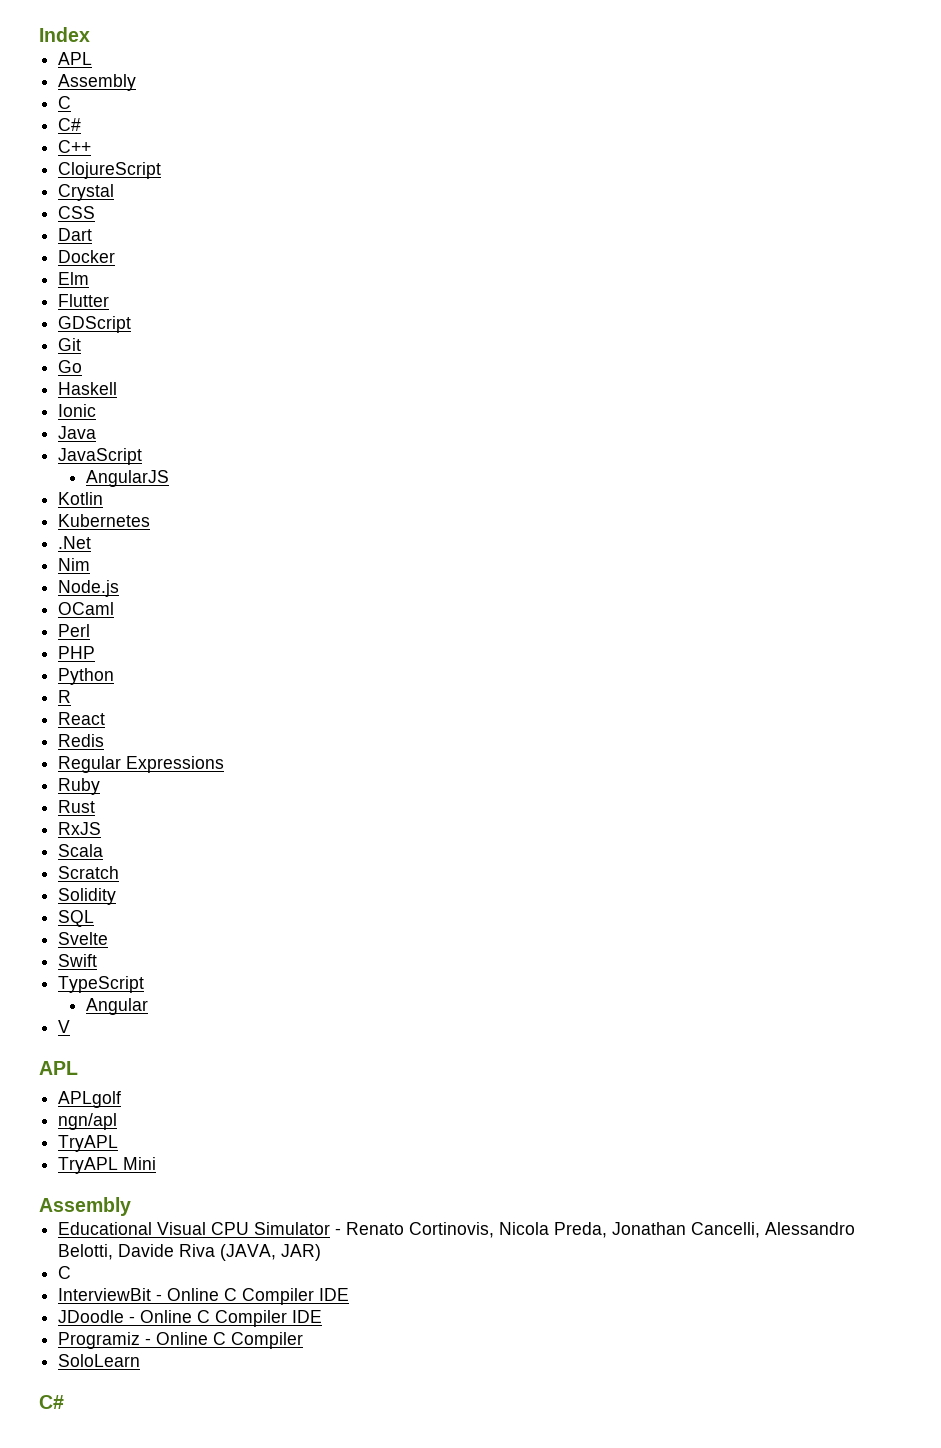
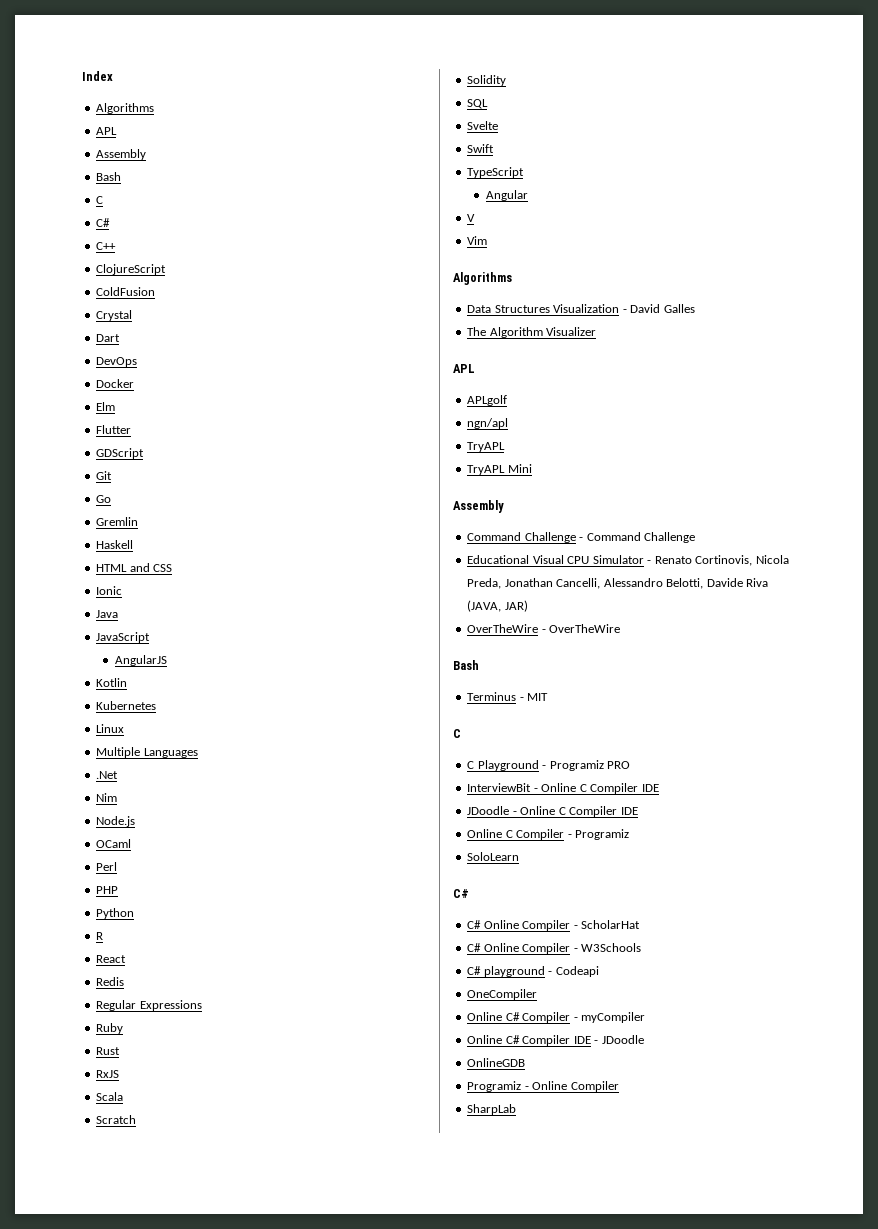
(90, 34) none -> [96,103,155,114] // Algorithms
(137, 82) none -> [96,172,122,181] // Bash
(162, 170) none -> [96,287,156,296] // ColdFusion
[58,206,96,219] [58,228,93,241] CSS // Dart -> [96,334,121,342] [96,357,138,367] Dart // DevOps
(83, 366) none -> [96,517,139,526] // Gremlin
(118, 388) none -> [96,563,173,572] // HTML and CSS
(151, 520) none -> [96,724,125,733] [96,747,198,758] // Linux // Multiple Languages
(71, 1026) none -> [467,236,488,245] [453,272,512,285] [467,304,695,313] [467,327,597,338] // Vim // Algorithms // Data Structures Visualization - David Galles // The Algorithm Visualizer
(131, 1206) none -> [467,532,696,543] // Command Challenge - Command Challenge
[58,1266,72,1279] C -> [467,624,621,633] [453,660,479,670] [467,692,549,701] [453,729,461,738] [467,760,631,771] OverTheWire - OverTheWire // Bash // Terminus - MIT // C // C Playground - Programiz PRO
[58,1332,304,1349] Programiz - Online C Compiler -> [467,829,630,840] Online C Compiler - Programiz
(64, 1402) none -> [467,920,641,931] [467,943,642,954] [467,966,599,977] [467,989,538,1000] [467,1012,646,1023] [467,1035,644,1046] [467,1058,526,1067] [467,1081,619,1092] [467,1104,517,1115] // C# Online Compiler - ScholarHat // C# Online Compiler - W3Schools // C# playground - Codeapi // OneCompiler // Online C# Compiler - myCompiler // Online C# Compiler IDE - JDoodle // OnlineGDB // Programiz - Online Compiler // SharpLab

